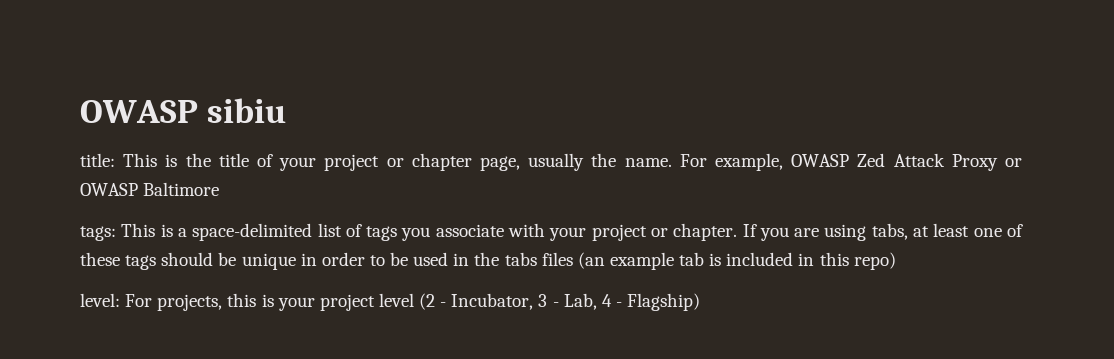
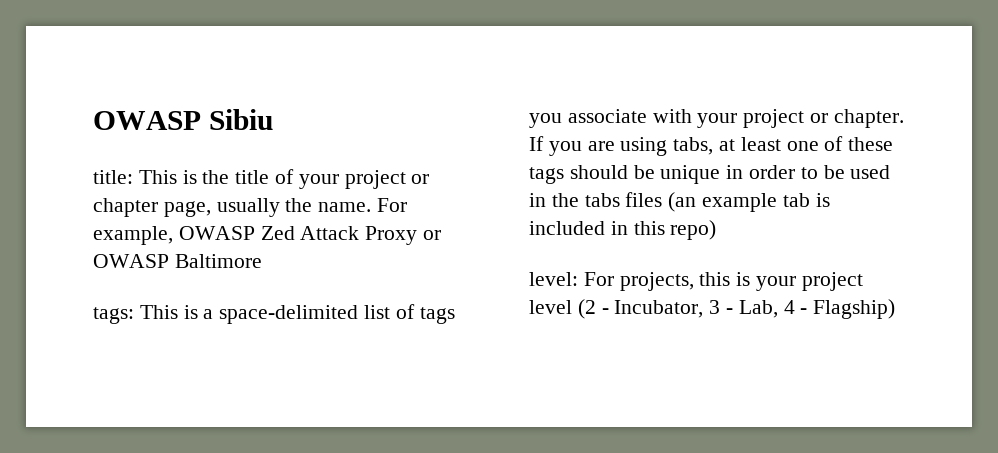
[80,98,287,123] OWASP sibiu -> [93,109,273,130] OWASP Sibiu

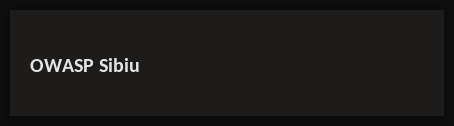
[93,169,430,189] [93,198,408,217] [93,226,442,245] [93,254,262,268] [93,304,455,324] [529,109,904,128] [529,136,894,156] [529,165,891,184] [529,192,830,212] [529,220,717,240] [529,272,863,291] [529,299,896,319] // title: This is the title of your project or chapter page, usually the name. For example, OWASP Zed Attack Proxy or OWASP Baltimore // tags: This is a space-delimited list of tags you associate with your project or chapter. If you are using tabs, at least one of these tags should be unique in order to be used in the tabs files (an example tab is included in this repo) // level: For projects, this is your project level (2 - Incubator, 3 - Lab, 4 - Flagship) -> (141, 65) none

